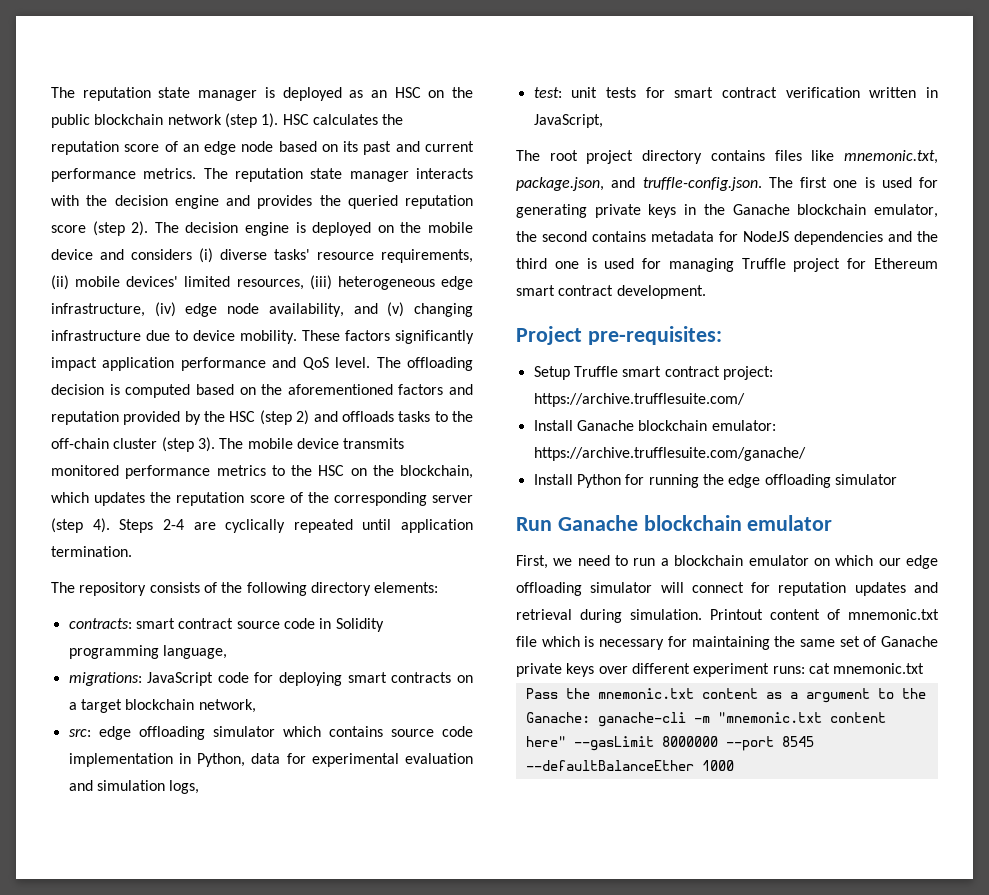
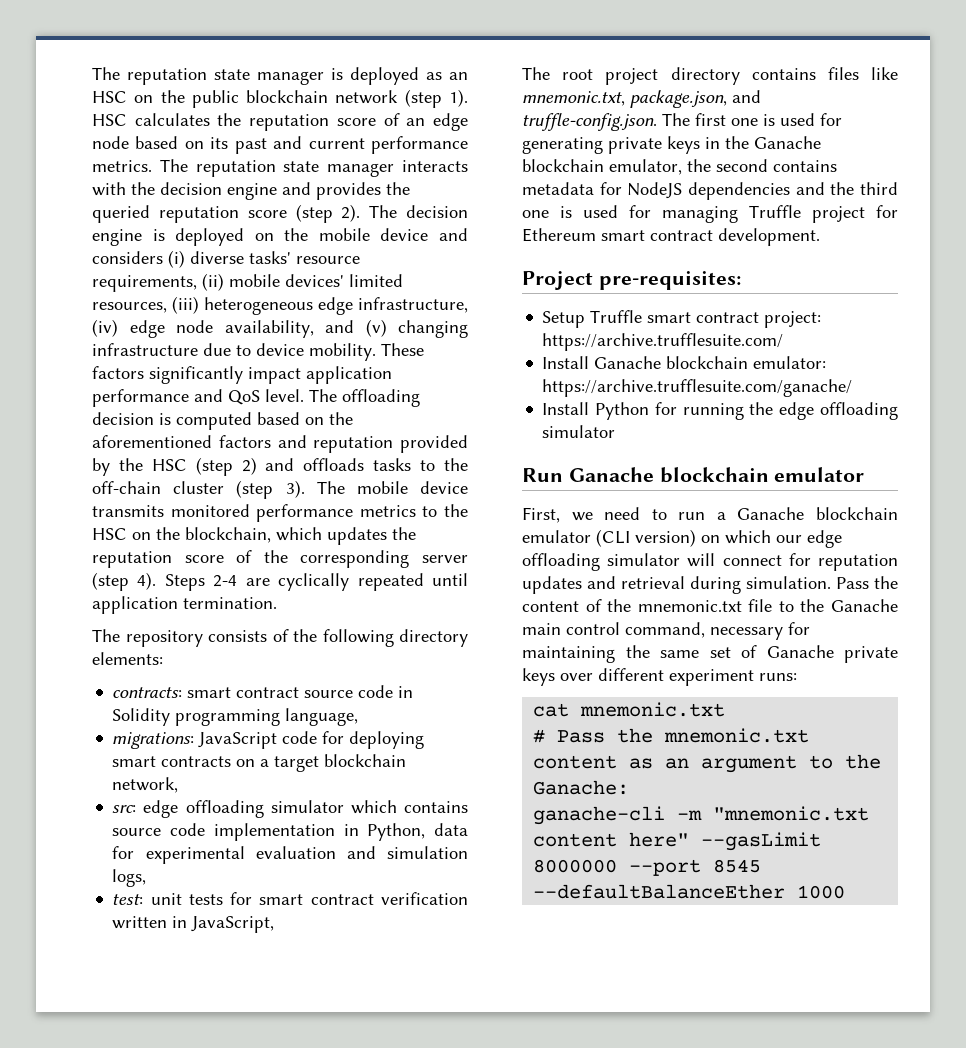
[674,555,809,566] blockchain emulator -> [737,507,898,520] [522,529,696,547] Ganache blockchain emulator (CLI version)
[710,609,763,620] Printout -> [836,576,898,589] Pass the
(840, 614) none -> [607,599,632,612] the
[541,636,595,647] which is -> [778,599,898,612] [522,622,705,638] to the Ganache main control command,
(805, 670) none -> (797, 677) //
(925, 668) none -> [533,729,546,743] #
[789,692,798,699] a -> [665,758,690,769] an
(590, 717) none -> (630, 787) //

